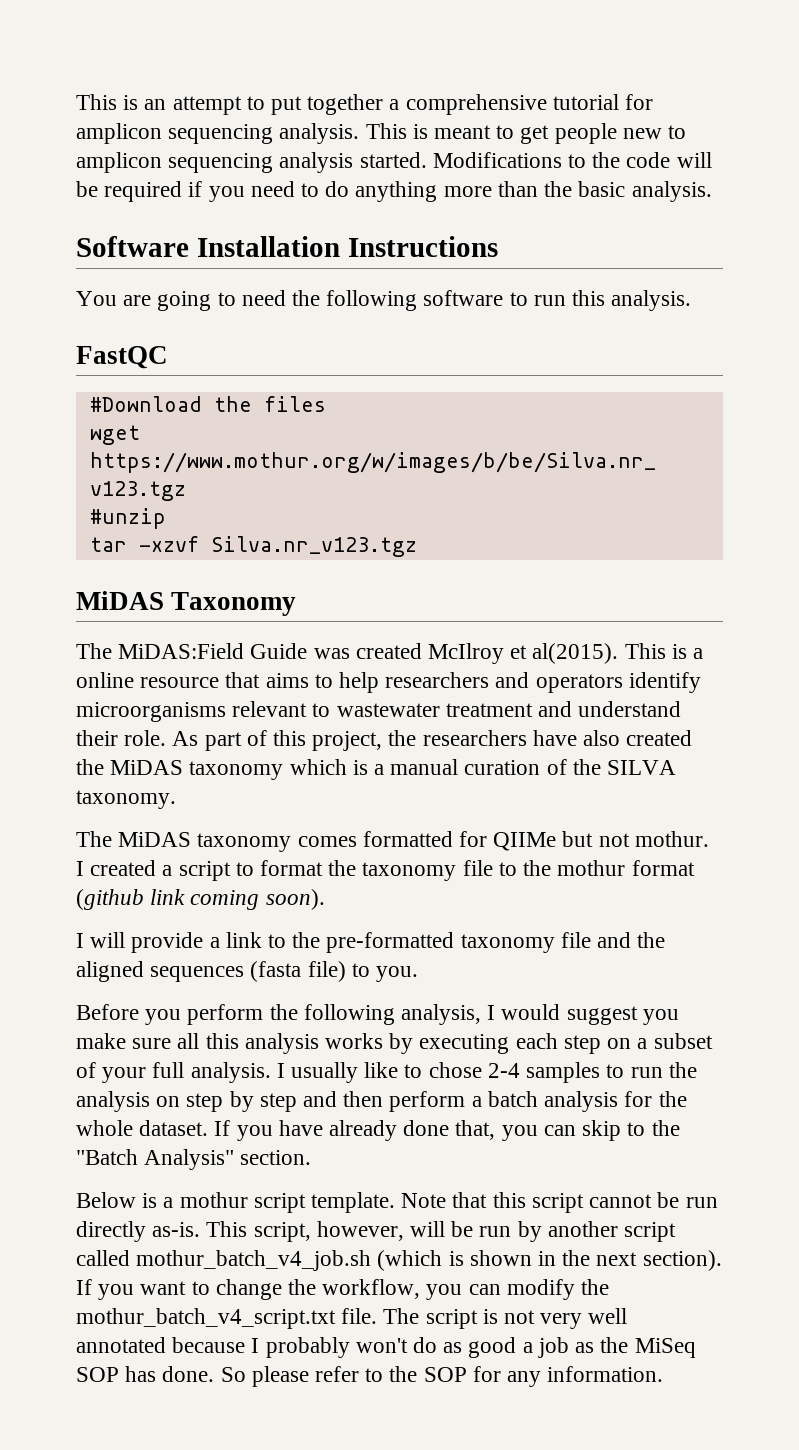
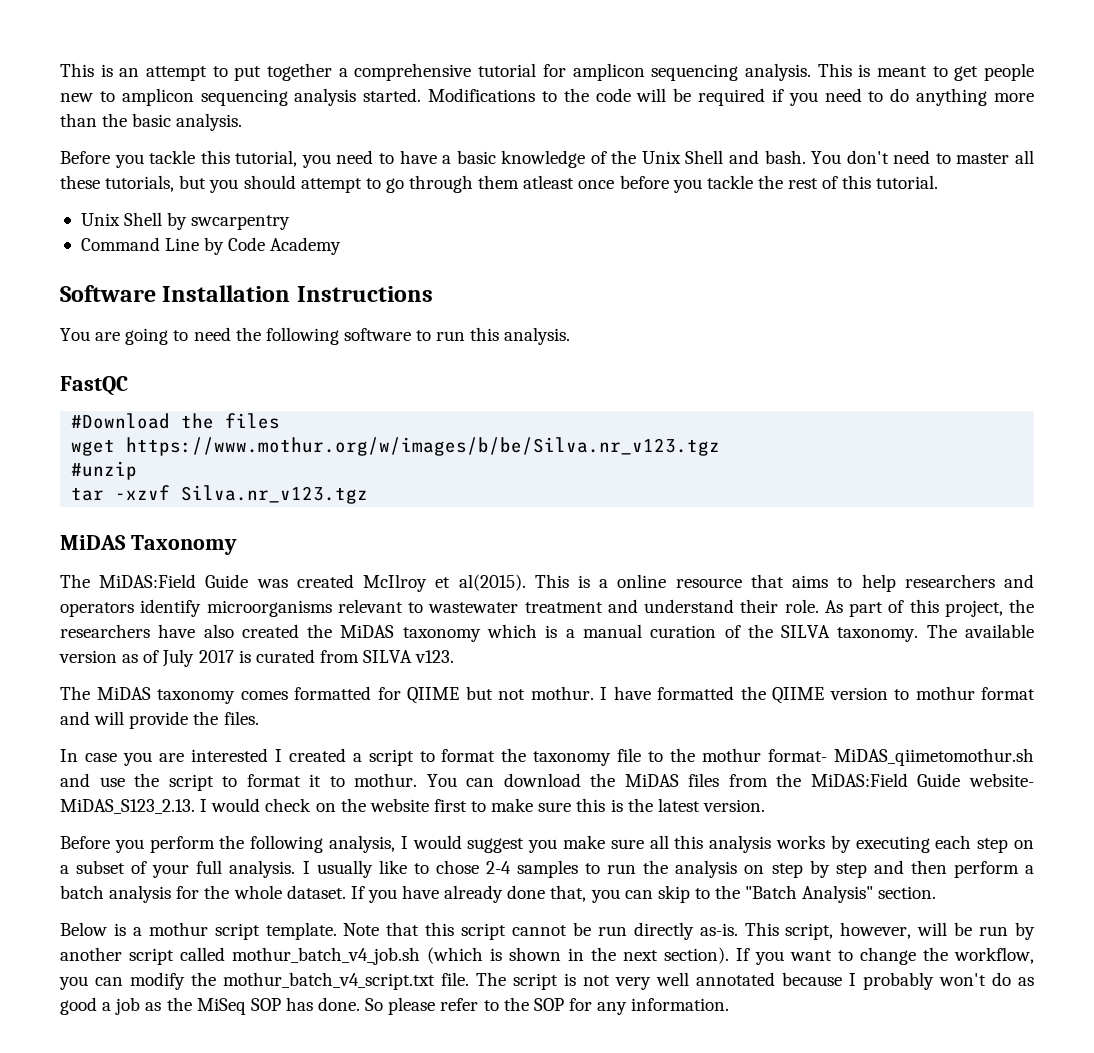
(712, 191) none -> [60,150,1035,168] [60,175,939,193] [80,212,291,230] [80,237,342,255] // Before you tackle this tutorial, you need to have a basic knowledge of the Unix Shell and bash. You don't need to master all these tutorials, but you should attempt to go through them atleast once before you tackle the rest of this tutorial. // Unix Shell by swcarpentry // Command Line by Code Academy
(176, 799) none -> [926,624,1034,638] [59,649,455,667] The available version as of July 2017 is curated from SILVA v123.
[493,832,557,851] QIIMe -> [407,687,459,704] QIIME
(84, 868) none -> [613,686,1035,704] [60,711,259,729] [60,748,282,766] have formatted the QIIME version to mothur format and will provide the files. // In case you are interested I
[631,860,695,876] [76,889,325,910] [76,932,666,953] [76,961,419,982] format (github link coming soon). // I will provide a link to the pre-formatted taxonomy file and the aligned sequences (fasta file) to you. -> [768,748,1035,766] [60,773,1034,791] [60,798,765,814] format- MiDAS_qiimetomothur.sh and use the script to format it to mothur. You can download the MiDAS files from the MiDAS:Field Guide website- MiDAS_S123_2.13. I would check on the website first to make sure this is the latest version.

